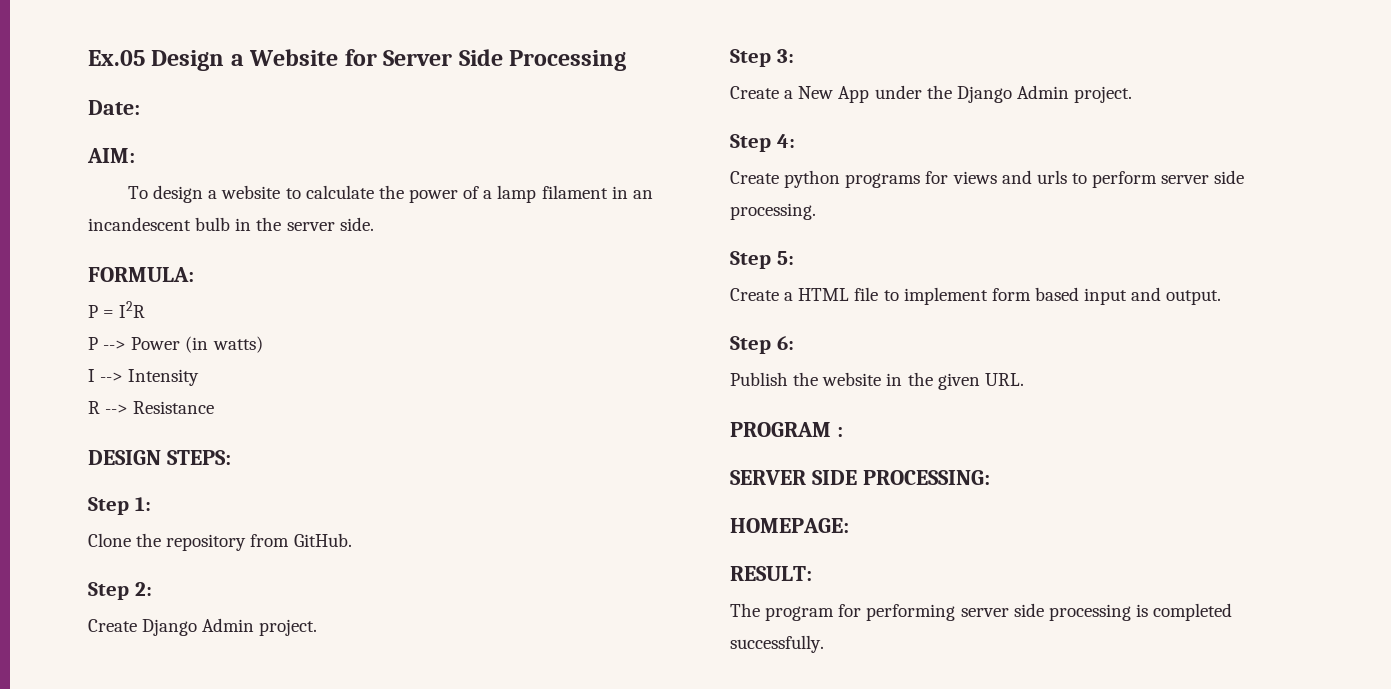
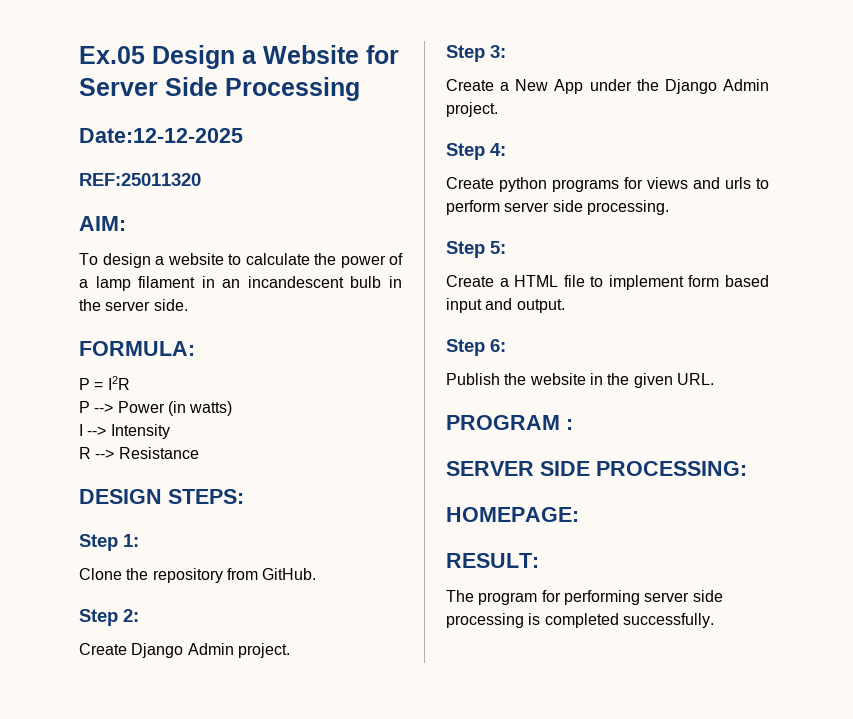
[88,100,140,115] Date: -> [79,128,243,143] [79,173,201,186] Date:12-12-2025 // REF:25011320

